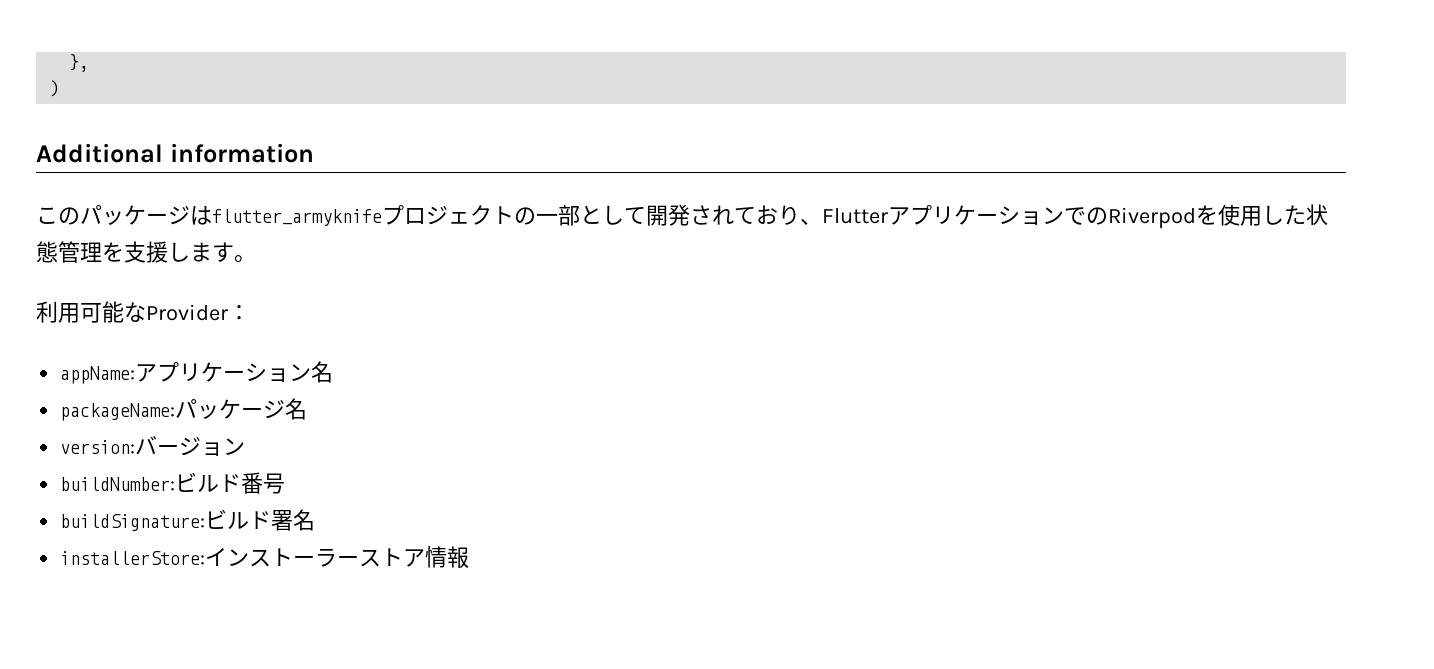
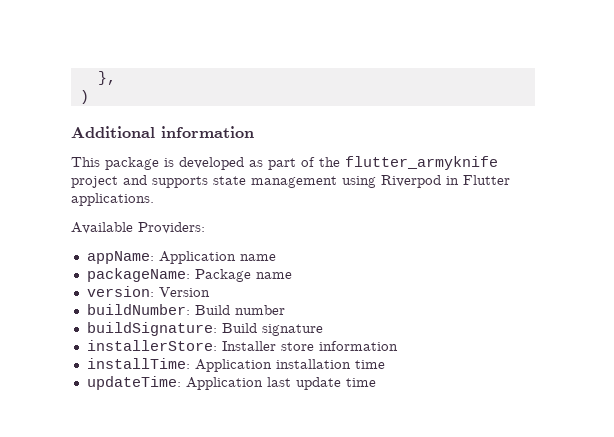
[36,204,1328,229] [36,241,256,263] [36,301,250,323] [60,361,334,384] [60,398,308,421] このパッケージはflutter_armyknifeプロジェクトの一部として開発されており、FlutterアプリケーションでのRiverpodを使用した状態管理を支援します。 // 利用可能なProvider： // appName:アプリケーション名 // packageName:パッケージ名 -> [71,156,498,170] [71,175,510,188] [71,193,154,206] [71,222,205,234] [86,251,276,264] [86,268,292,282] This package is developed as part of the flutter_armyknife project and supports state management using Riverpod in Flutter applications. // Available Providers: // appName: Application name // packageName: Package name
[135,436,246,456] バージョン -> [158,287,210,297] Version
[175,472,286,494] ビルド番号 -> [194,305,285,315] Build number
[205,509,316,531] ビルド署名 -> [221,323,323,336] Build signature
[205,546,470,569] インストーラーストア情報 -> [221,341,398,351] [86,358,385,372] [86,376,376,390] Installer store information // installTime: Application installation time // updateTime: Application last update time

